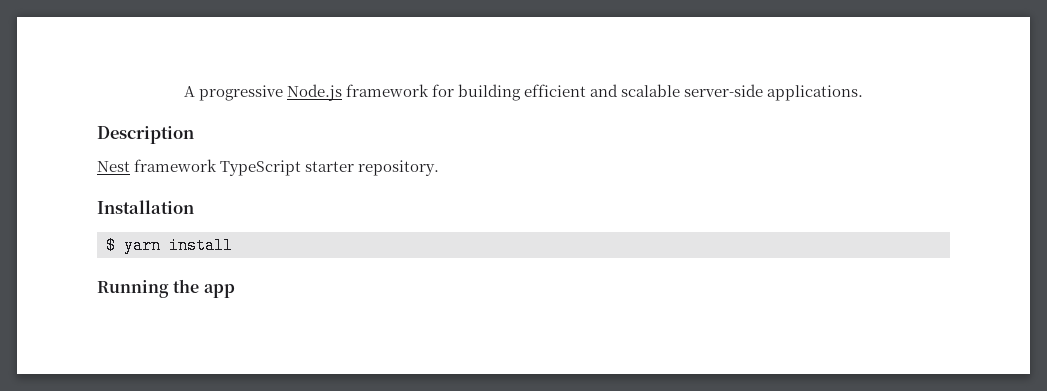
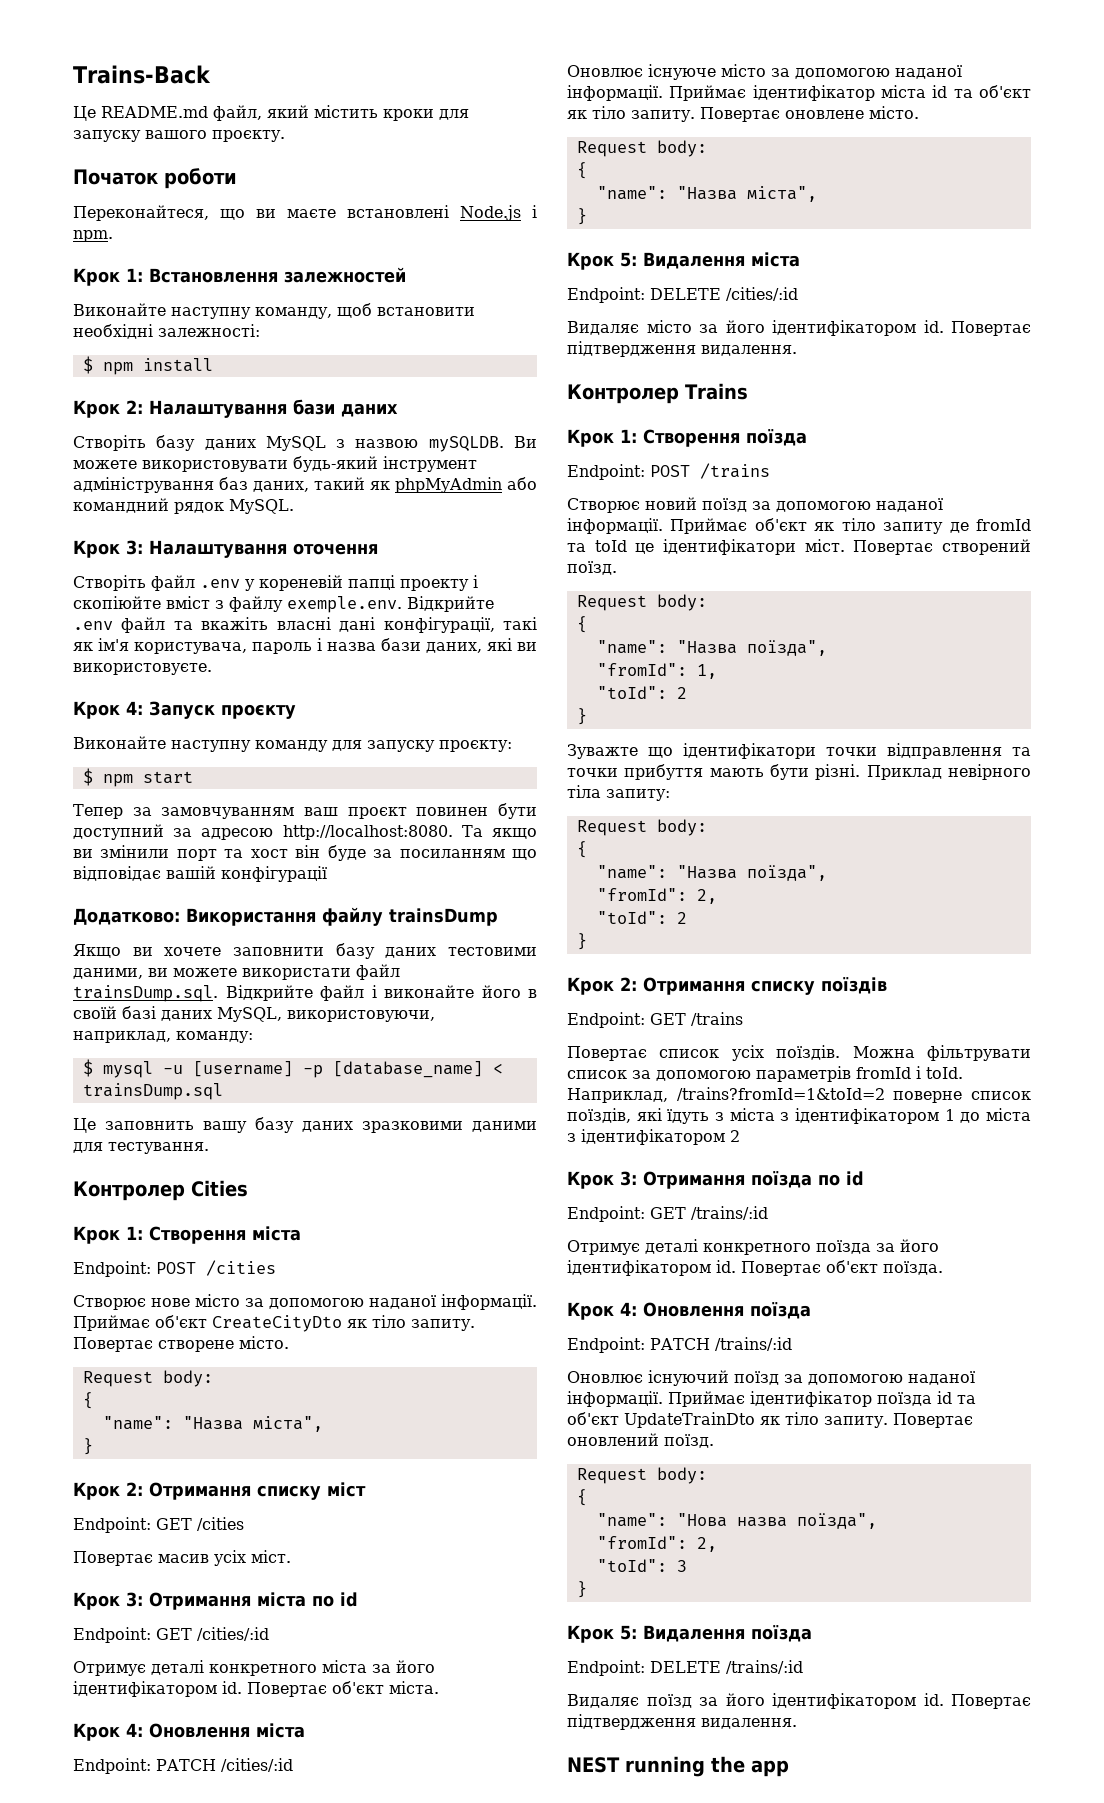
[183,84,864,101] [97,126,194,144] [97,159,440,176] [97,200,194,214] [106,237,161,254] A progressive Node.js framework for building efficient and scalable server-side applications. // Description // Nest framework TypeScript starter repository. // Installation // $ yarn -> [73,65,211,84] [73,105,469,121] [73,130,285,142] [73,168,237,189] [73,205,537,221] [73,230,113,242] [73,267,406,286] [73,303,475,319] [73,324,260,339] [82,356,133,375] Trains-Back // Це README.md файл, який містить кроки для запуску вашого проєкту. // Початок роботи // Переконайтеся, що ви маєте встановлені Node.js і npm. // Крок 1: Встановлення залежностей // Виконайте наступну команду, щоб встановити необхідні залежності: // $ npm
[97,280,169,298] Running -> [73,399,398,418] [73,435,537,452] [73,456,477,472] [73,477,537,493] [73,498,294,514] [73,540,378,558] [73,575,478,591] [73,596,494,613] [73,617,537,633] [73,638,537,654] [73,663,212,675] [73,701,296,719] [73,736,512,752] [82,768,193,787] [73,803,537,819] [73,824,537,840] [73,845,538,861] [73,866,327,882] [73,907,498,926] [73,943,537,959] [73,964,400,980] [73,985,537,1002] [73,1006,435,1022] [73,1031,253,1043] [82,1059,503,1078] [82,1083,223,1100] [73,1117,537,1133] [73,1142,209,1154] [73,1180,248,1201] [73,1226,301,1244] [73,1260,276,1277] [73,1294,537,1310] [73,1315,475,1332] [73,1336,289,1352] [82,1370,213,1387] [82,1392,93,1409] [102,1416,323,1432] [82,1438,93,1455] [73,1482,366,1500] [73,1517,244,1533] [73,1550,291,1566] [73,1592,358,1610] [73,1627,269,1643] [73,1660,435,1676] [73,1681,439,1697] [73,1723,305,1741] [73,1758,293,1774] [567,64,962,80] [567,85,1031,101] [567,106,919,122] [576,140,707,157] [576,162,587,179] [596,186,817,202] [576,208,587,225] [567,252,800,270] [567,287,798,303] [567,320,1031,336] [567,341,797,357] [567,383,748,404] [567,429,807,447] [567,463,770,480] [567,497,943,513] [567,518,1031,534] [567,539,1031,555] [567,561,617,575] [576,594,707,611] [576,616,587,633] [596,640,827,656] [596,663,717,679] [596,686,687,699] [576,708,587,725] [567,743,1031,759] [567,764,1031,780] [567,785,670,801] [576,819,707,836] [576,841,587,858] [596,865,827,881] [596,888,717,904] [596,911,687,924] [576,933,587,950] [567,977,887,995] [567,1012,743,1028] [567,1045,1031,1061] [567,1066,963,1082] [567,1087,1031,1103] [567,1108,1031,1124] [567,1129,740,1145] [567,1171,864,1189] [567,1206,768,1222] [567,1239,939,1255] [567,1260,943,1276] [567,1302,811,1320] [567,1337,792,1353] [567,1370,975,1386] [567,1391,976,1407] [567,1412,973,1428] [567,1433,714,1448] [576,1467,707,1484] [576,1489,587,1506] [596,1513,877,1529] [596,1536,717,1552] [596,1559,687,1572] [576,1581,587,1598] [567,1625,812,1643] [567,1660,803,1676] [567,1693,1031,1709] [567,1714,797,1730] [567,1756,705,1777] Крок 2: Налаштування бази даних // Створіть базу даних MySQL з назвою mySQLDB. Ви можете використовувати будь-який інструмент адміністрування баз даних, такий як phpMyAdmin або командний рядок MySQL. // Крок 3: Налаштування оточення // Створіть файл .env у кореневій папці проекту і скопіюйте вміст з файлу exemple.env. Відкрийте .env файл та вкажіть власні дані конфігурації, такі як ім'я користувача, пароль і назва бази даних, які ви використовуєте. // Крок 4: Запуск проєкту // Виконайте наступну команду для запуску проєкту: // $ npm start // Тепер за замовчуванням ваш проєкт повинен бути доступний за адресою http://localhost:8080. Та якщо ви змінили порт та хост він буде за посиланням що відповідає вашій конфігурації // Додатково: Використання файлу trainsDump // Якщо ви хочете заповнити базу даних тестовими даними, ви можете використати файл trainsDump.sql. Відкрийте файл і виконайте його в своїй базі даних MySQL, використовуючи, наприклад, команду: // $ mysql -u [username] -p [database_name] < trainsDump.sql // Це заповнить вашу базу даних зразковими даними для тестування. // Контролер Cities // Крок 1: Створення міста // Endpoint: POST /cities // Створює нове місто за допомогою наданої інформації. Приймає об'єкт CreateCityDto як тіло запиту. Повертає створене місто. // Request body: // { // "name": "Назва міста", // } // Крок 2: Отримання списку міст // Endpoint: GET /cities // Повертає масив усіх міст. // Крок 3: Отримання міста по id // Endpoint: GET /cities/:id // Отримує деталі конкретного міста за його ідентифікатором id. Повертає об'єкт міста. // Крок 4: Оновлення міста // Endpoint: PATCH /cities/:id // Оновлює існуюче місто за допомогою наданої інформації. Приймає ідентифікатор міста id та об'єкт як тіло запиту. Повертає оновлене місто. // Request body: // { // "name": "Назва міста", // } // Крок 5: Видалення міста // Endpoint: DELETE /cities/:id // Видаляє місто за його ідентифікатором id. Повертає підтвердження видалення. // Контролер Trains // Крок 1: Створення поїзда // Endpoint: POST /trains // Створює новий поїзд за допомогою наданої інформації. Приймає об'єкт як тіло запиту де fromId та toId це ідентифікатори міст. Повертає створений поїзд. // Request body: // { // "name": "Назва поїзда", // "fromId": 1, // "toId": 2 // } // Зуважте що ідентифікатори точки відправлення та точки прибуття мають бути різні. Приклад невірного тіла запиту: // Request body: // { // "name": "Назва поїзда", // "fromId": 2, // "toId": 2 // } // Крок 2: Отримання списку поїздів // Endpoint: GET /trains // Повертає список усіх поїздів. Можна фільтрувати список за допомогою параметрів fromId і toId. Наприклад, /trains?fromId=1&toId=2 поверне список поїздів, які їдуть з міста з ідентифікатором 1 до міста з ідентифікатором 2 // Крок 3: Отримання поїзда по id // Endpoint: GET /trains/:id // Отримує деталі конкретного поїзда за його ідентифікатором id. Повертає об'єкт поїзда. // Крок 4: Оновлення поїзда // Endpoint: PATCH /trains/:id // Оновлює існуючий поїзд за допомогою наданої інформації. Приймає ідентифікатор поїзда id та об'єкт UpdateTrainDto як тіло запиту. Повертає оновлений поїзд. // Request body: // { // "name": "Нова назва поїзда", // "fromId": 2, // "toId": 3 // } // Крок 5: Видалення поїзда // Endpoint: DELETE /trains/:id // Видаляє поїзд за його ідентифікатором id. Повертає підтвердження видалення. // NEST running

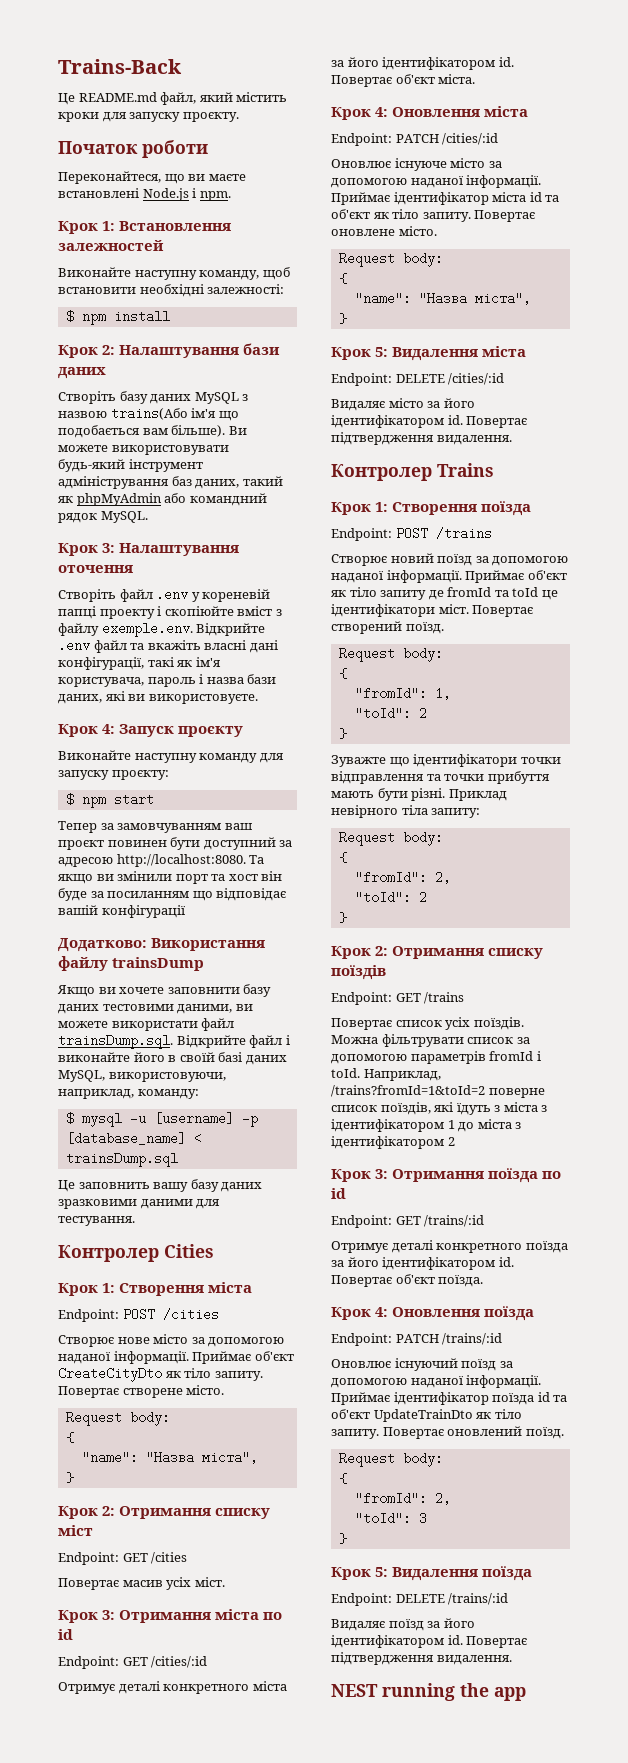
[145,130,207,139] вашого -> (181, 117) none
[428,436,504,452] mySQLDB. -> [110,407,239,421] [58,425,226,438] trains(Або ім'я що подобається вам більше).
[596,640,827,656] // "name": "Назва поїзда", -> (347, 673) none
[596,865,827,881] // "name": "Назва поїзда", -> (347, 857) none
[596,1513,877,1529] // "name": "Нова назва поїзда", -> (347, 1478) none

